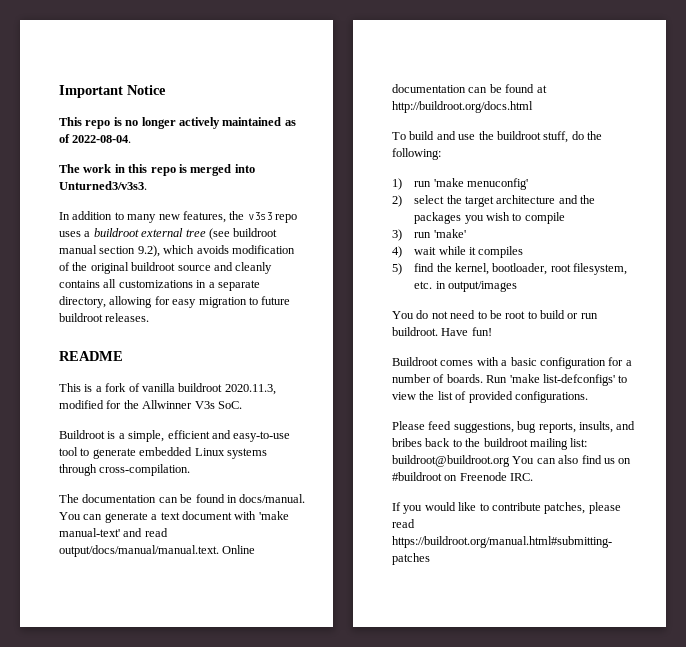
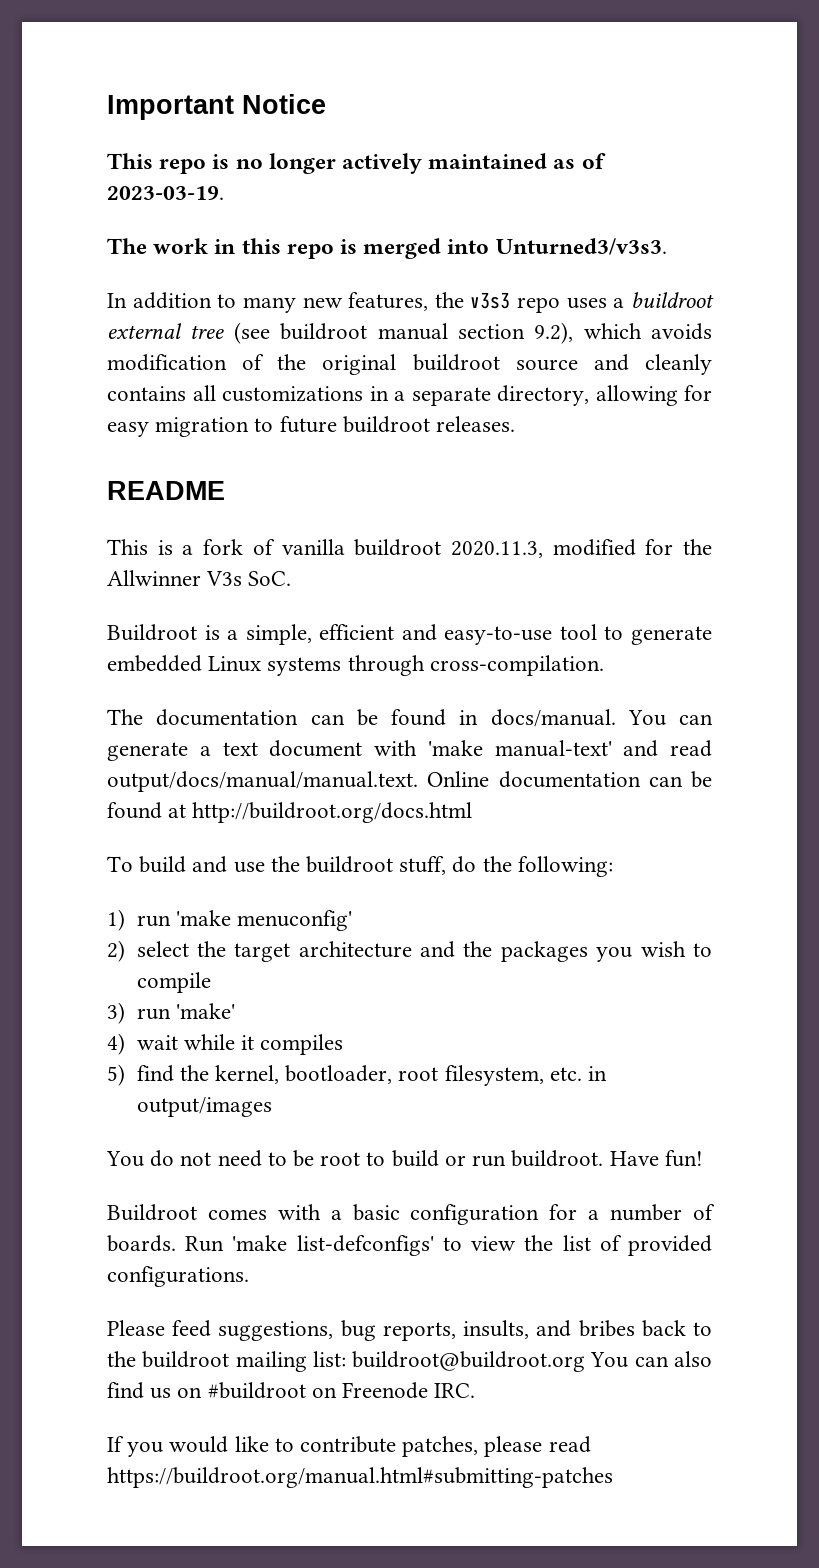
[72,135,132,143] 2022-08-04. -> [107,186,224,200] 2023-03-19.

